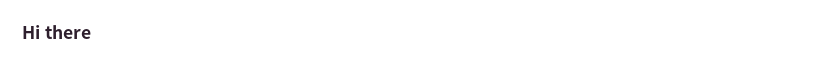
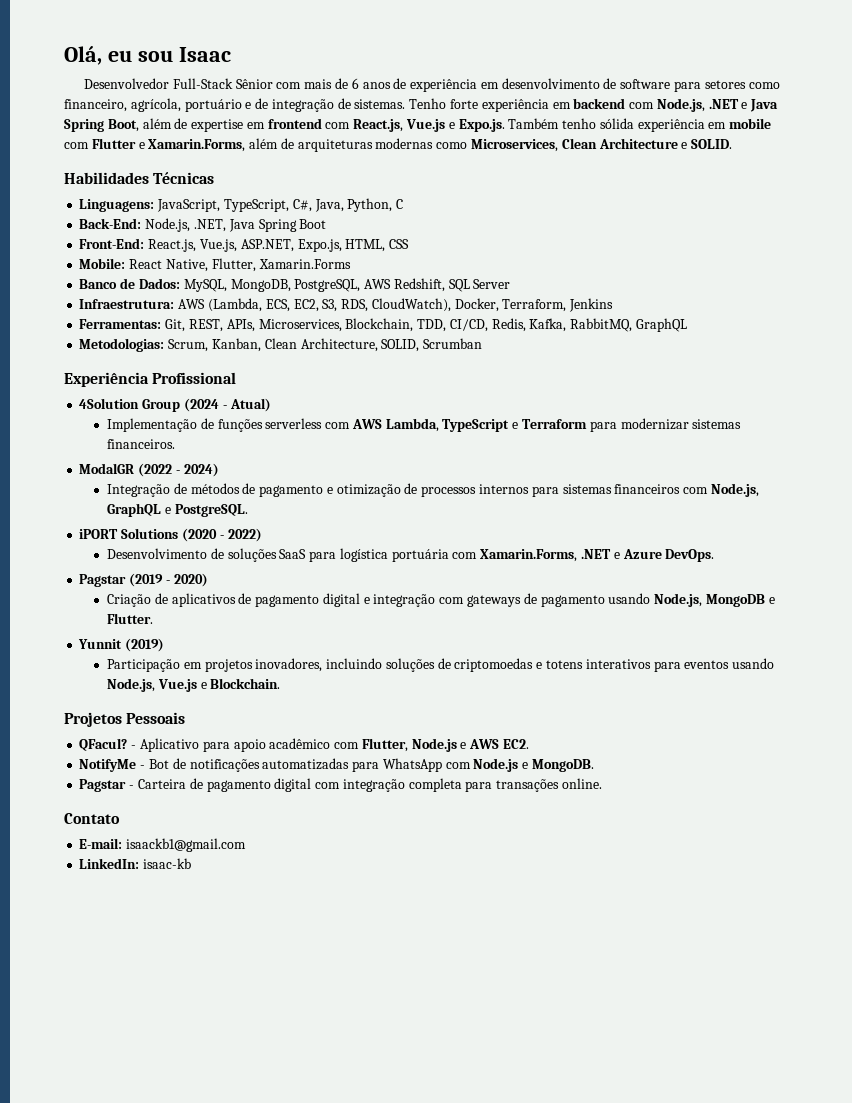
[22,25,91,39] Hi there -> [64,46,231,65] [84,78,780,92] [64,98,779,112] [64,118,772,132] [64,138,733,152] [64,172,215,184] [79,198,404,212] [79,218,327,232] [79,238,410,252] [79,258,351,272] [79,278,511,292] [79,298,614,312] [79,318,687,332] [79,338,483,352] [64,372,237,387] [79,398,271,412] [106,418,742,432] [106,439,175,449] [79,463,219,477] [106,483,759,497] [106,503,248,517] [79,528,262,542] [106,548,715,562] [79,573,208,587] [106,593,775,607] [106,613,153,624] [78,638,165,652] [106,658,775,672] [106,678,281,692] [64,712,186,727] [79,738,529,752] [79,758,594,772] [79,778,602,792] [64,813,120,824] [79,838,247,852] [79,858,192,869] Olá, eu sou Isaac // Desenvolvedor Full-Stack Sênior com mais de 6 anos de experiência em desenvolvimento de software para setores como financeiro, agrícola, portuário e de integração de sistemas. Tenho forte experiência em backend com Node.js, .NET e Java Spring Boot, além de expertise em frontend com React.js, Vue.js e Expo.js. Também tenho sólida experiência em mobile com Flutter e Xamarin.Forms, além de arquiteturas modernas como Microservices, Clean Architecture e SOLID. // Habilidades Técnicas // Linguagens: JavaScript, TypeScript, C#, Java, Python, C // Back-End: Node.js, .NET, Java Spring Boot // Front-End: React.js, Vue.js, ASP.NET, Expo.js, HTML, CSS // Mobile: React Native, Flutter, Xamarin.Forms // Banco de Dados: MySQL, MongoDB, PostgreSQL, AWS Redshift, SQL Server // Infraestrutura: AWS (Lambda, ECS, EC2, S3, RDS, CloudWatch), Docker, Terraform, Jenkins // Ferramentas: Git, REST, APIs, Microservices, Blockchain, TDD, CI/CD, Redis, Kafka, RabbitMQ, GraphQL // Metodologias: Scrum, Kanban, Clean Architecture, SOLID, Scrumban // Experiência Profissional // 4Solution Group (2024 - Atual) // Implementação de funções serverless com AWS Lambda, TypeScript e Terraform para modernizar sistemas financeiros. // ModalGR (2022 - 2024) // Integração de métodos de pagamento e otimização de processos internos para sistemas financeiros com Node.js, GraphQL e PostgreSQL. // iPORT Solutions (2020 - 2022) // Desenvolvimento de soluções SaaS para logística portuária com Xamarin.Forms, .NET e Azure DevOps. // Pagstar (2019 - 2020) // Criação de aplicativos de pagamento digital e integração com gateways de pagamento usando Node.js, MongoDB e Flutter. // Yunnit (2019) // Participação em projetos inovadores, incluindo soluções de criptomoedas e totens interativos para eventos usando Node.js, Vue.js e Blockchain. // Projetos Pessoais // QFacul? - Aplicativo para apoio acadêmico com Flutter, Node.js e AWS EC2. // NotifyMe - Bot de notificações automatizadas para WhatsApp com Node.js e MongoDB. // Pagstar - Carteira de pagamento digital com integração completa para transações online. // Contato // E-mail: isaackb1@gmail.com // LinkedIn: isaac-kb

